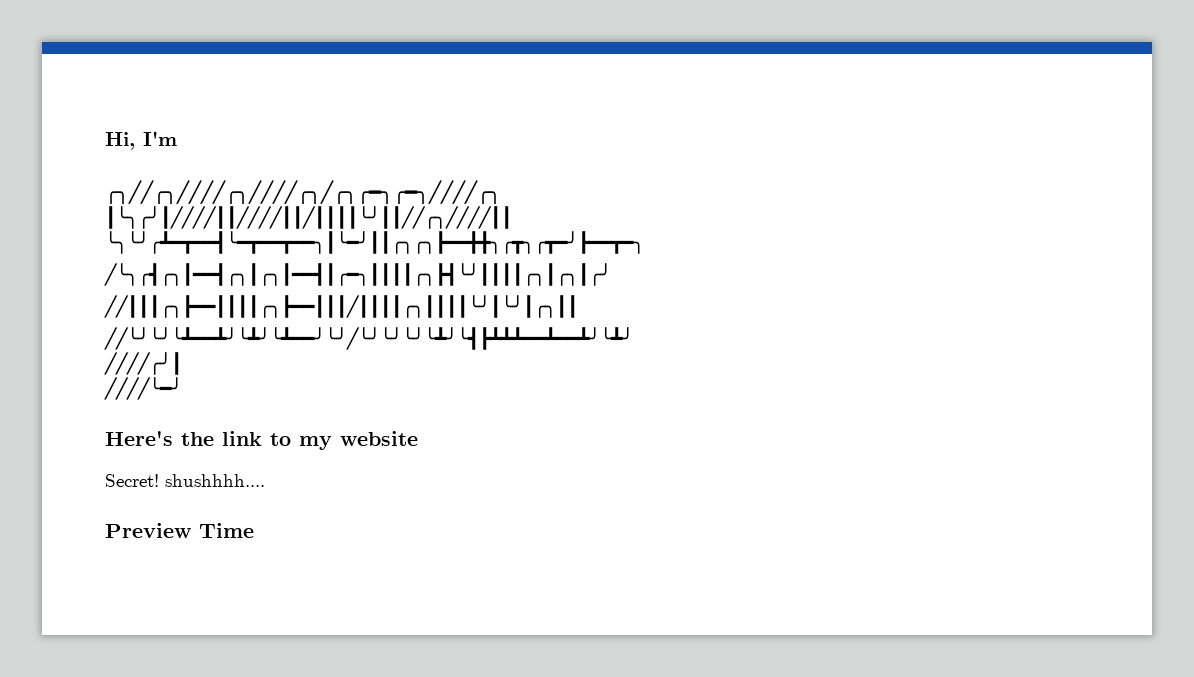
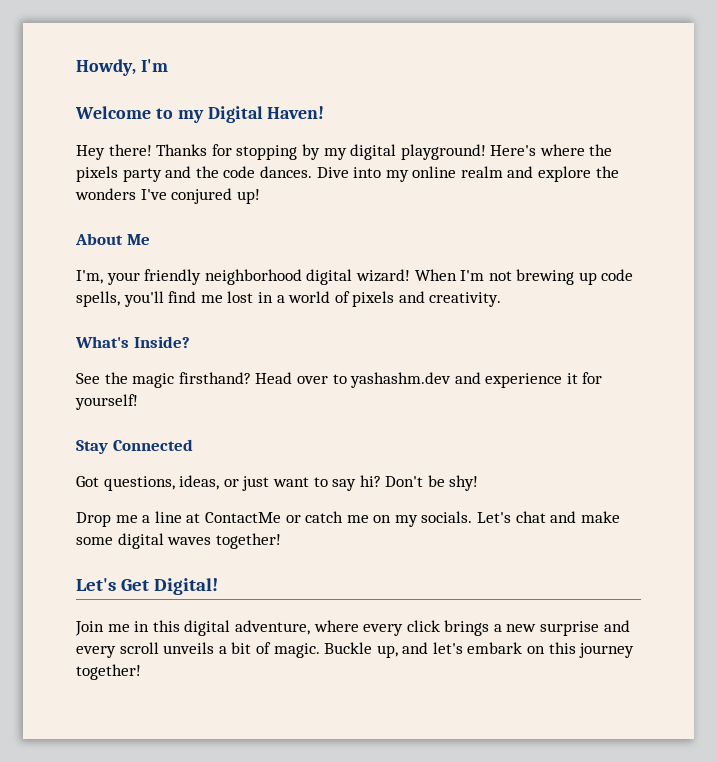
[105,132,135,150] Hi, -> [76,59,136,76] Howdy,
[105,180,501,204] [105,206,512,229] [105,231,644,254] [104,263,611,286] [104,295,578,318] [104,327,633,350] [104,352,182,375] [104,377,182,400] [105,431,418,450] [105,474,265,487] [105,523,254,538] ╭╮╱╱╭╮╱╱╱╱╭╮╱╱╱╱╭╮╱╭╮╭━╮╭━╮╱╱╱╱╭╮ // ┃╰╮╭╯┃╱╱╱╱┃┃╱╱╱╱┃┃╱┃┃┃┃╰╯┃┃╱╱╭╮╱╱╱╱┃┃ // ╰╮╰╯╭┻━┳━━┫╰━┳━━┳━━╮┃╰━╯┃┃╭╮╭╮┣━━╋╋╮╭┳╮╭┳━╯┣━━┳━╮ // ╱╰╮╭┫╭╮┃━━┫╭╮┃╭╮┃━━┫┃╭━╮┃┃┃┃╭╮┣┫╰╯┃┃┃┃╭╮┃╭╮┃╭╯ // ╱╱┃┃┃╭╮┣━━┃┃┃┃╭╮┣━━┃┃┃╱┃┃┃┃╭╮┃┃┃┃╰╯┃╰╯┃╭╮┃┃ // ╱╱╰╯╰╯╰┻━━┻╯╰┻╯╰┻━━╯╰╯╱╰╯╰╯╰╯╰┻╯╰┫┣┻┻┻━━┻━━┻╯╰┻╯ // ╱╱╱╱╭╯┃ // ╱╱╱╱╰━╯ // Here's the link to my website // Secret! shushhhh.... // Preview Time -> [75,106,325,123] [76,144,613,160] [76,166,619,182] [75,188,260,204] [75,233,150,245] [76,269,634,285] [76,291,502,307] [75,336,190,348] [76,372,603,388] [75,394,138,410] [76,439,193,454] [76,475,479,491] [76,511,620,527] [76,533,281,549] [76,578,218,595] [75,620,630,636] [76,642,635,658] [76,664,141,680] Welcome to my Digital Haven! // Hey there! Thanks for stopping by my digital playground! Here's where the pixels party and the code dances. Dive into my online realm and explore the wonders I've conjured up! // About Me // I'm, your friendly neighborhood digital wizard! When I'm not brewing up code spells, you'll find me lost in a world of pixels and creativity. // What's Inside? // See the magic firsthand? Head over to yashashm.dev and experience it for yourself! // Stay Connected // Got questions, ideas, or just want to say hi? Don't be shy! // Drop me a line at ContactMe or catch me on my socials. Let's chat and make some digital waves together! // Let's Get Digital! // Join me in this digital adventure, where every click brings a new surprise and every scroll unveils a bit of magic. Buckle up, and let's embark on this journey together!

